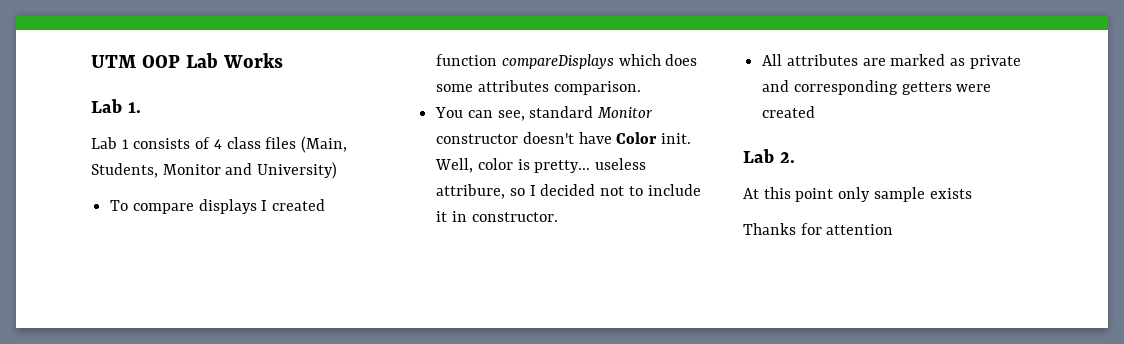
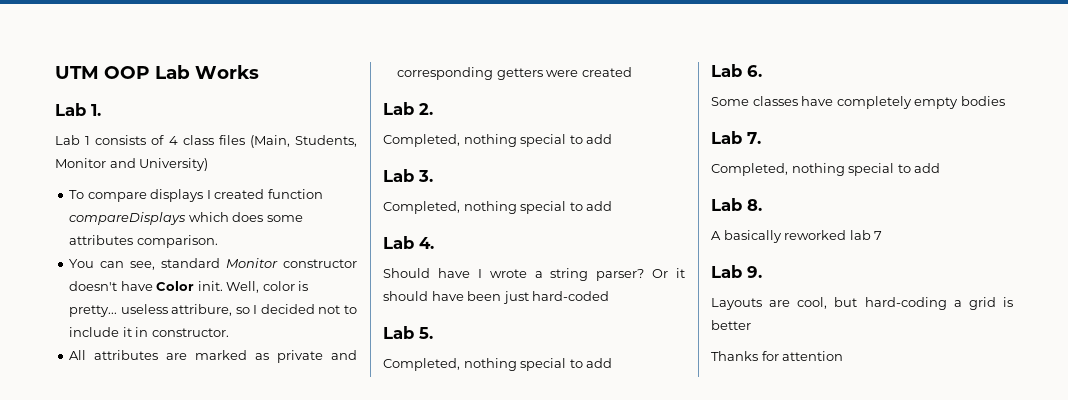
[743,187,972,202] At this point only sample exists -> [383,134,613,147] [383,169,433,182] [383,201,613,214] [383,236,434,249] [383,268,685,281] [383,291,610,304] [383,326,433,339] [383,358,613,371] [711,64,762,77] [711,96,1005,109] [711,131,761,144] [711,163,941,176] [711,198,762,211] [711,230,883,243] [711,265,762,278] [711,297,1013,310] [711,320,751,330] Completed, nothing special to add // Lab 3. // Completed, nothing special to add // Lab 4. // Should have I wrote a string parser? Or it should have been just hard-coded // Lab 5. // Completed, nothing special to add // Lab 6. // Some classes have completely empty bodies // Lab 7. // Completed, nothing special to add // Lab 8. // A basically reworked lab 7 // Lab 9. // Layouts are cool, but hard-coding a grid is better

